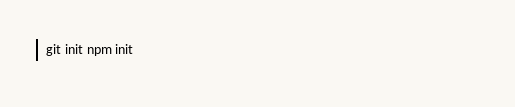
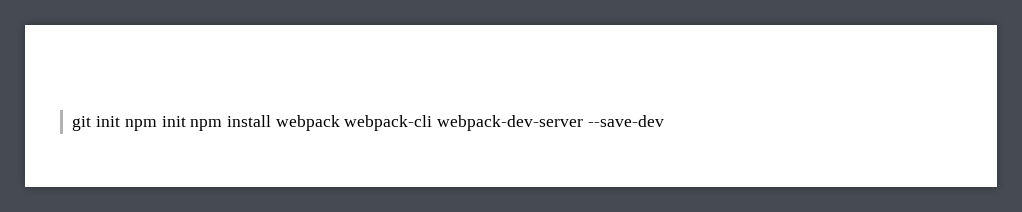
(134, 49) none -> [190,115,664,131] npm install webpack webpack-cli webpack-dev-server --save-dev

